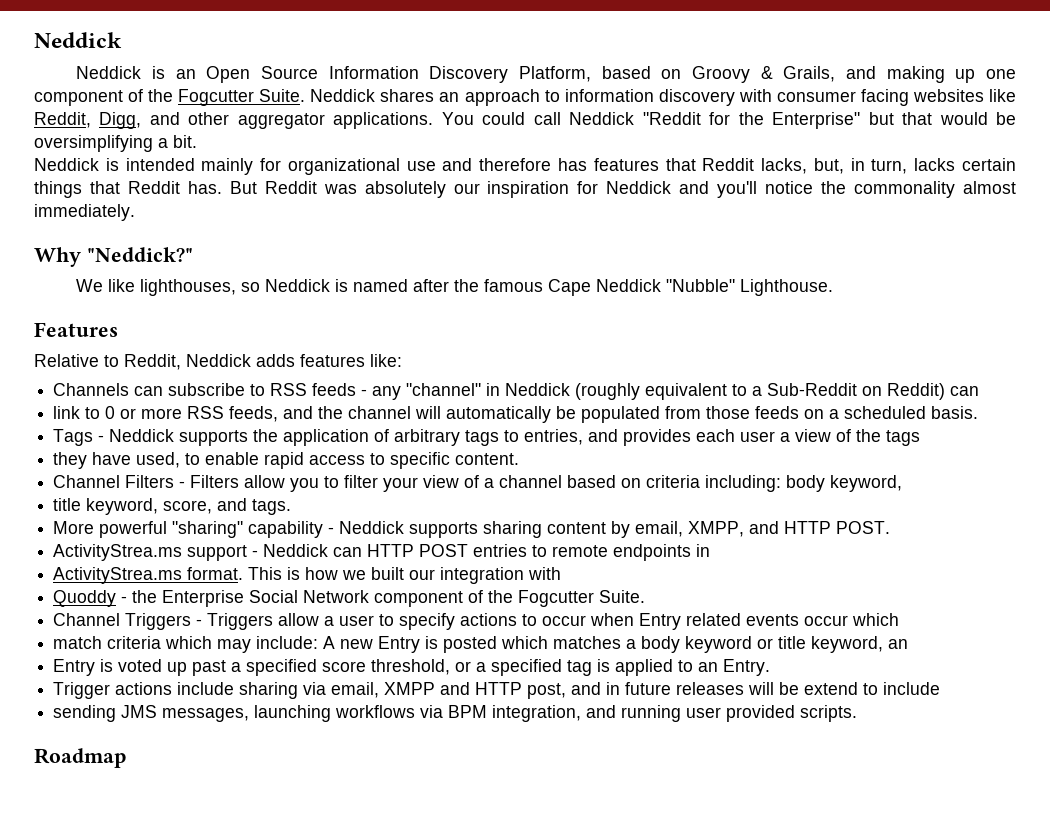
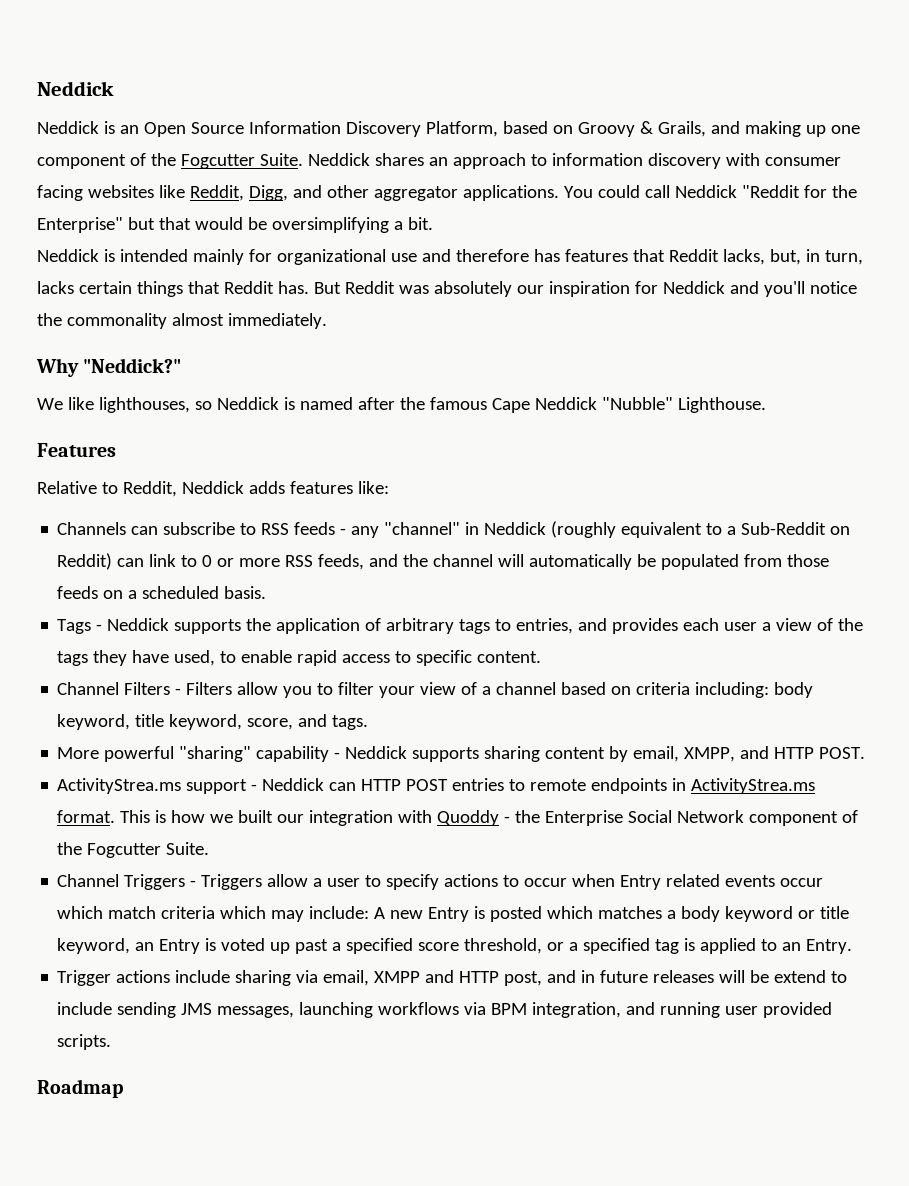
(980, 391) // -> (145, 562) none
(921, 438) // -> (89, 658) none
(903, 483) // -> (131, 722) none
(711, 550) // -> (687, 784) none
(562, 573) // -> (433, 816) none
(900, 619) // -> (104, 912) none
(909, 644) // -> (155, 946) none
(941, 688) // -> (113, 1008) none

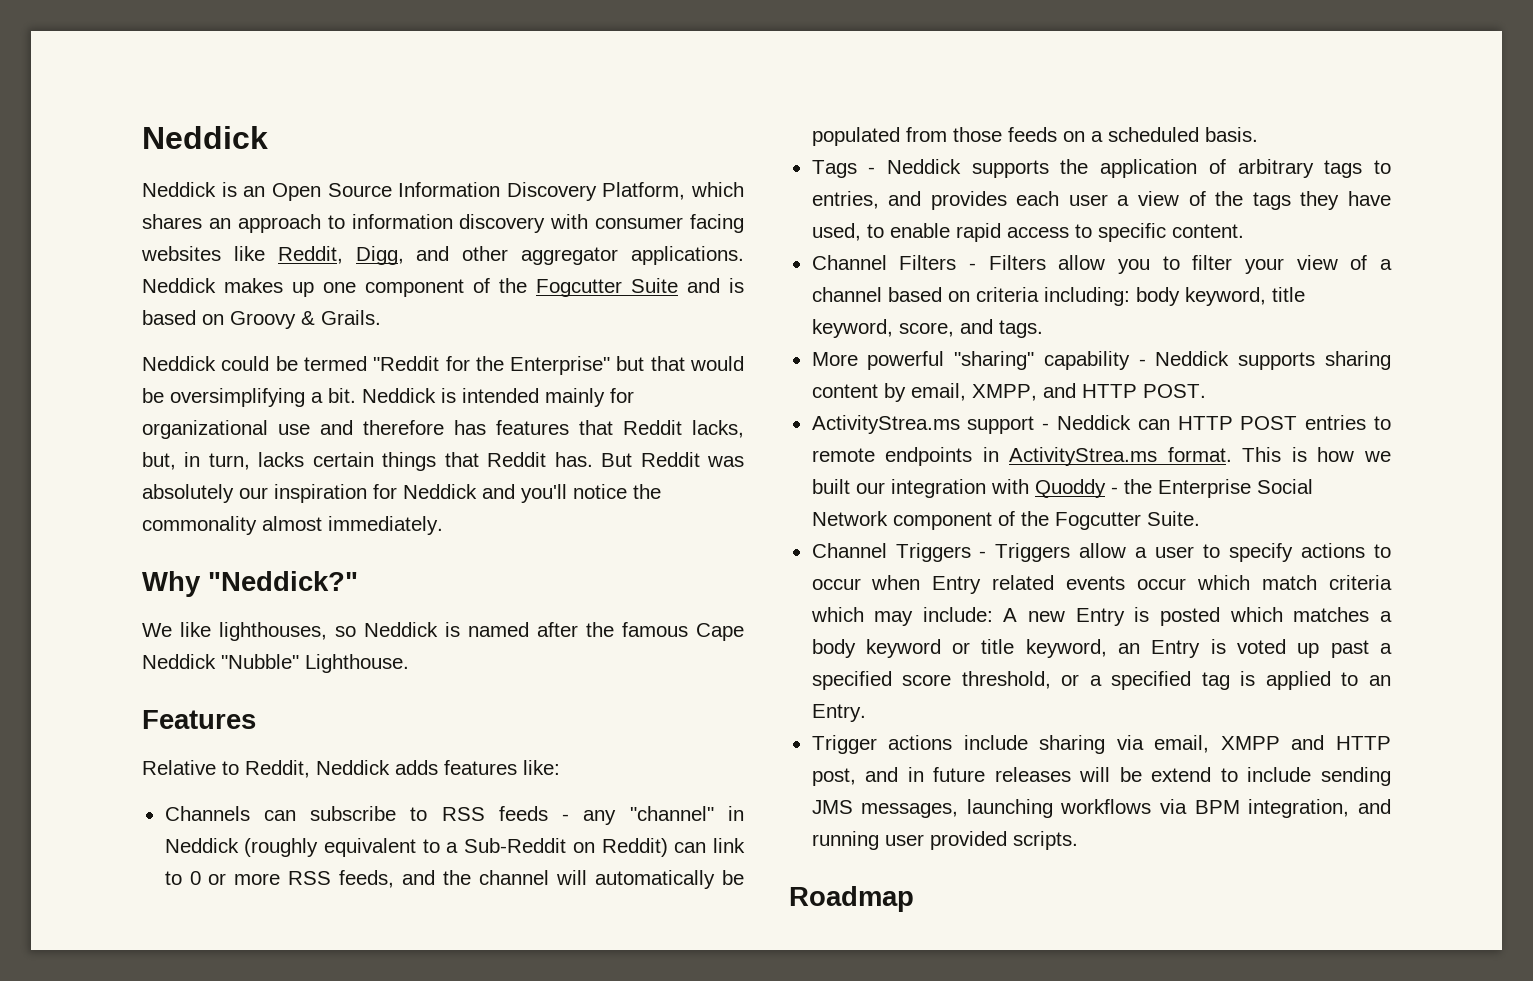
[502,121,860,137] [37,153,370,169] based on Groovy & Grails, and making up one component of the Fogcutter Suite. Neddick -> [691,182,744,197] which
[563,185,737,198] You could call Neddick -> [142,278,744,297] [142,310,381,329] [142,356,367,371] Neddick makes up one component of the Fogcutter Suite and is based on Groovy & Grails. // Neddick could be termed
(433, 223) // -> (356, 395) none

